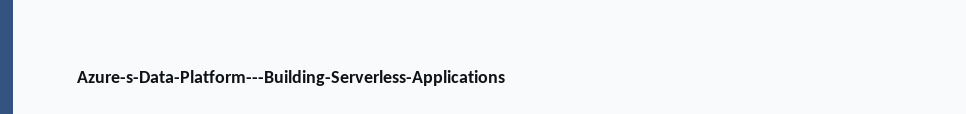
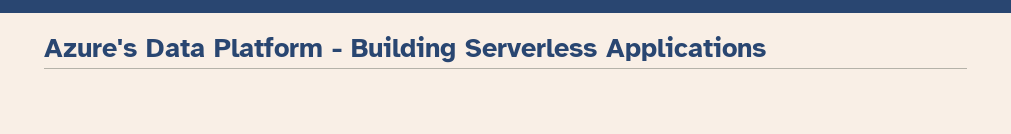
[77,70,505,86] Azure-s-Data-Platform---Building-Serverless-Applications -> [44,36,766,63] Azure's Data Platform - Building Serverless Applications

